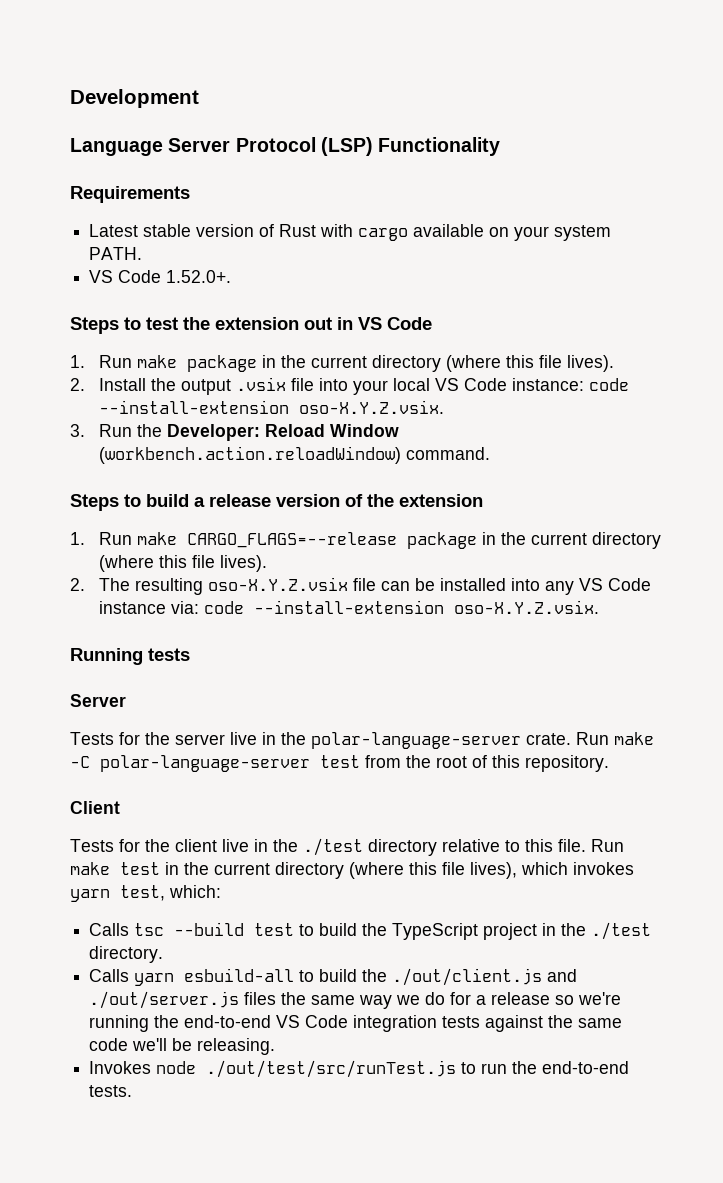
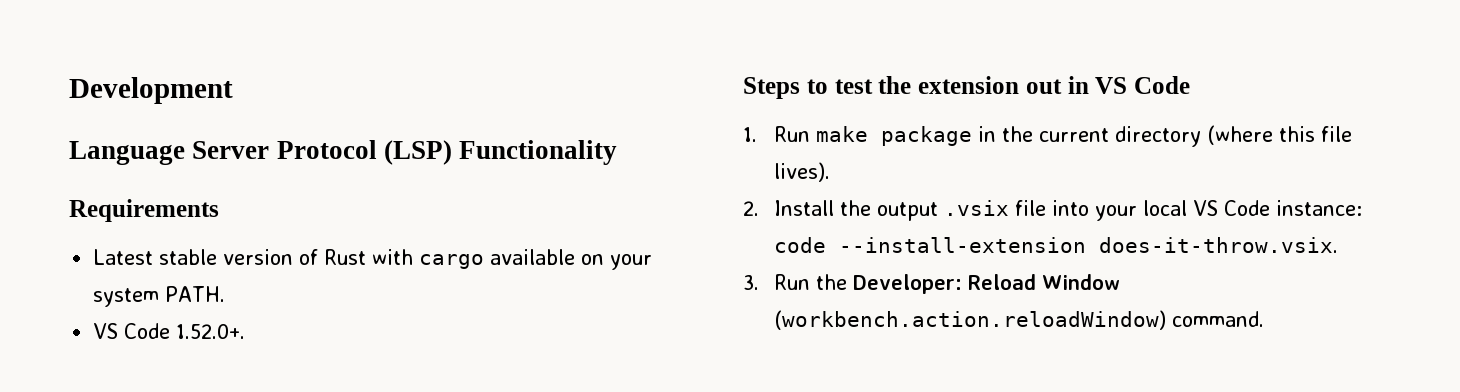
[298,400,444,414] oso-X.Y.Z.vsix. -> [1099,237,1339,253] does-it-throw.vsix.
[70,494,483,511] [70,532,661,549] [98,555,267,572] [70,577,651,595] [98,600,599,614] [70,648,190,665] [70,694,126,707] [70,732,654,749] [70,755,609,772] [70,801,120,814] [70,838,624,856] [70,862,634,879] [70,885,221,902] [89,922,652,940] [89,946,164,963] [89,968,578,986] [89,991,622,1009] [89,1015,623,1032] [89,1038,276,1055] [89,1060,630,1078] [89,1085,133,1097] // Steps to build a release version of the extension // 1. Run make CARGO_FLAGS=--release package in the current directory (where this file lives). // 2. The resulting oso-X.Y.Z.vsix file can be installed into any VS Code instance via: code --install-extension oso-X.Y.Z.vsix. // Running tests // Server // Tests for the server live in the polar-language-server crate. Run make -C polar-language-server test from the root of this repository. // Client // Tests for the client live in the ./test directory relative to this file. Run make test in the current directory (where this file lives), which invokes yarn test, which: // Calls tsc --build test to build the TypeScript project in the ./test directory. // Calls yarn esbuild-all to build the ./out/client.js and ./out/server.js files the same way we do for a release so we're running the end-to-end VS Code integration tests against the same code we'll be releasing. // Invokes node ./out/test/src/runTest.js to run the end-to-end tests. -> (1265, 319) none

